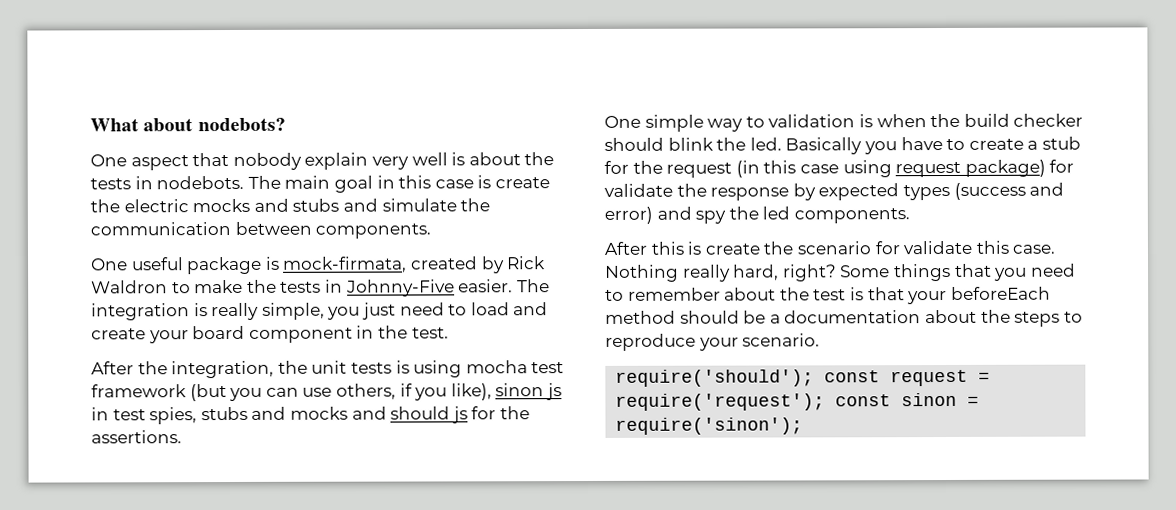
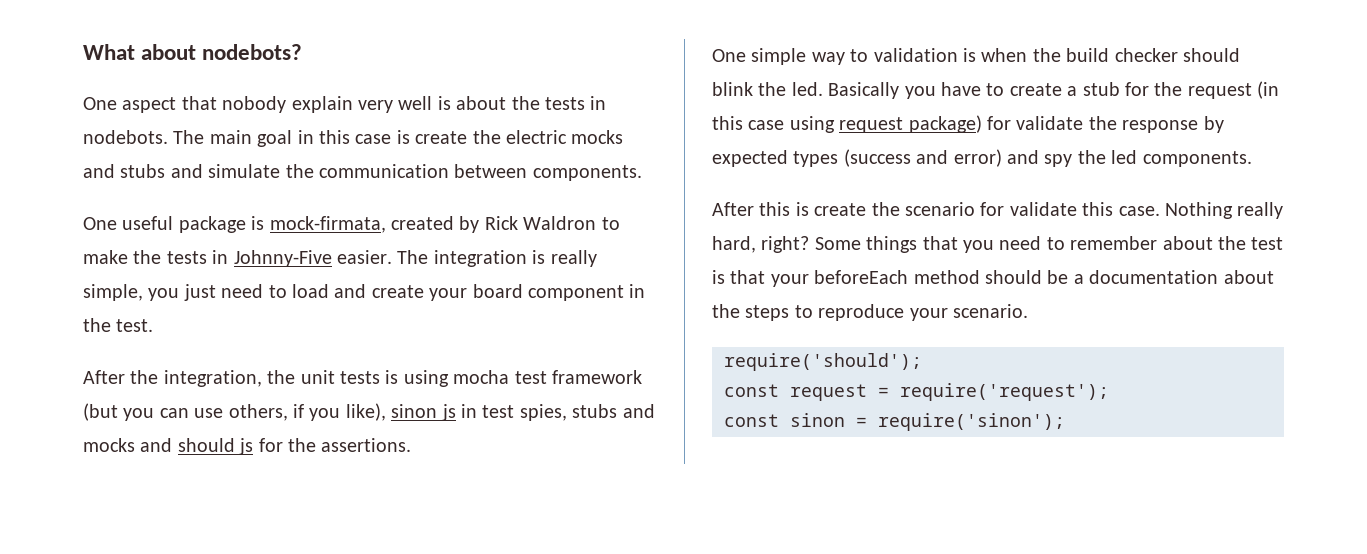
(815, 378) none -> (922, 362) //
(826, 402) none -> (1109, 392) //

